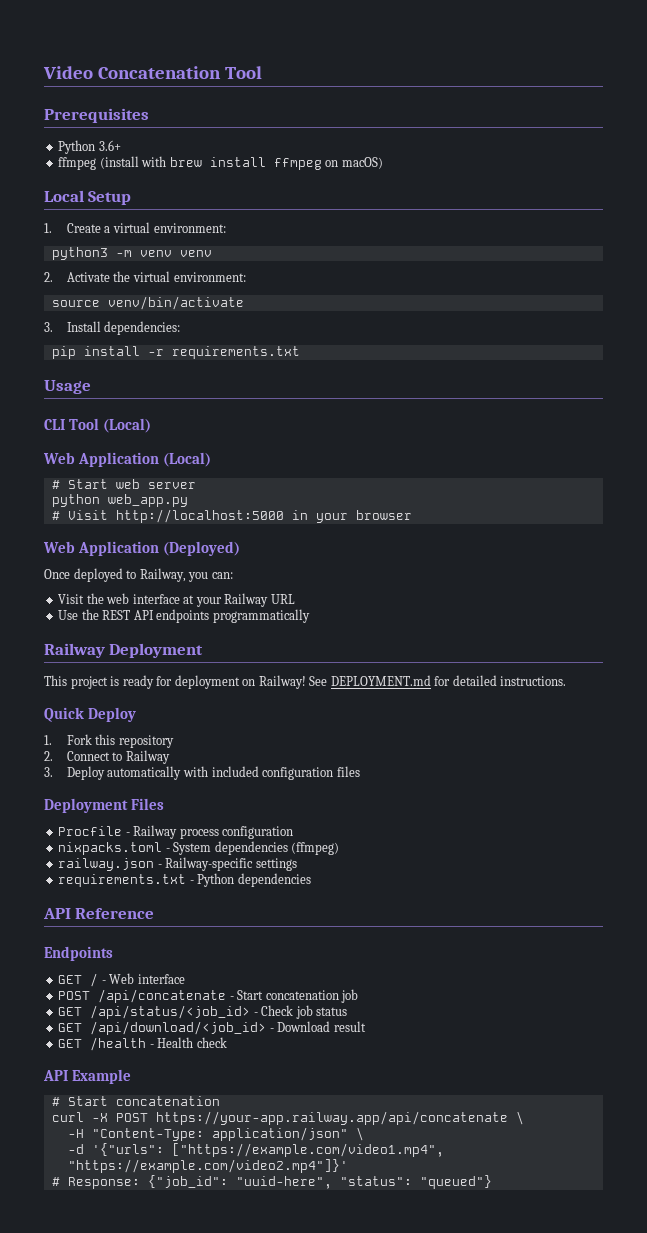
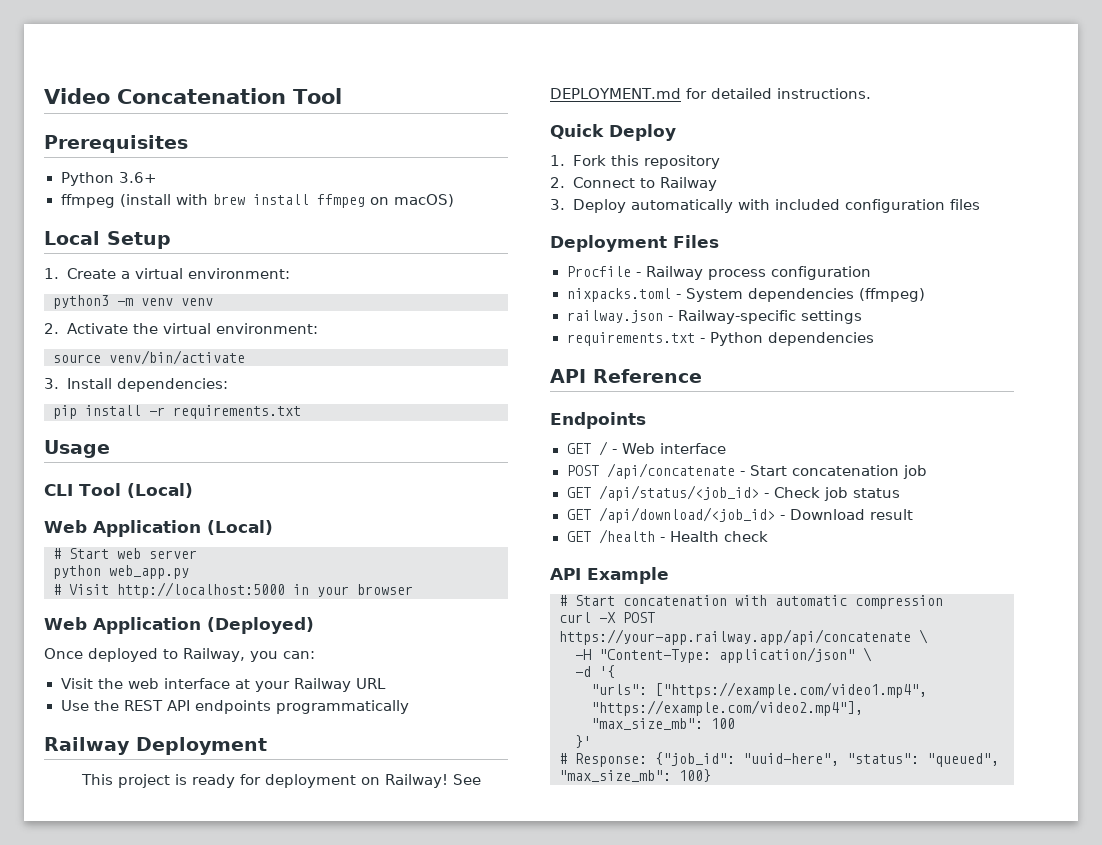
(220, 1101) none -> [735,595,943,609] with automatic compression
[91,1143,444,1157] [67,1159,348,1173] '{"urls": ["https://example.com/video1.mp4", "https://example.com/video2.mp4"]}' -> [599,665,615,678] [591,682,927,698] [591,700,863,716] [591,718,735,730] [575,735,591,748] '{ // "urls": ["https://example.com/video1.mp4", "https://example.com/video2.mp4"], // "max_size_mb": 100 // }'
[419,1175,492,1189] "queued"} -> [927,753,999,767] [559,769,711,782] "queued", "max_size_mb": 100}

